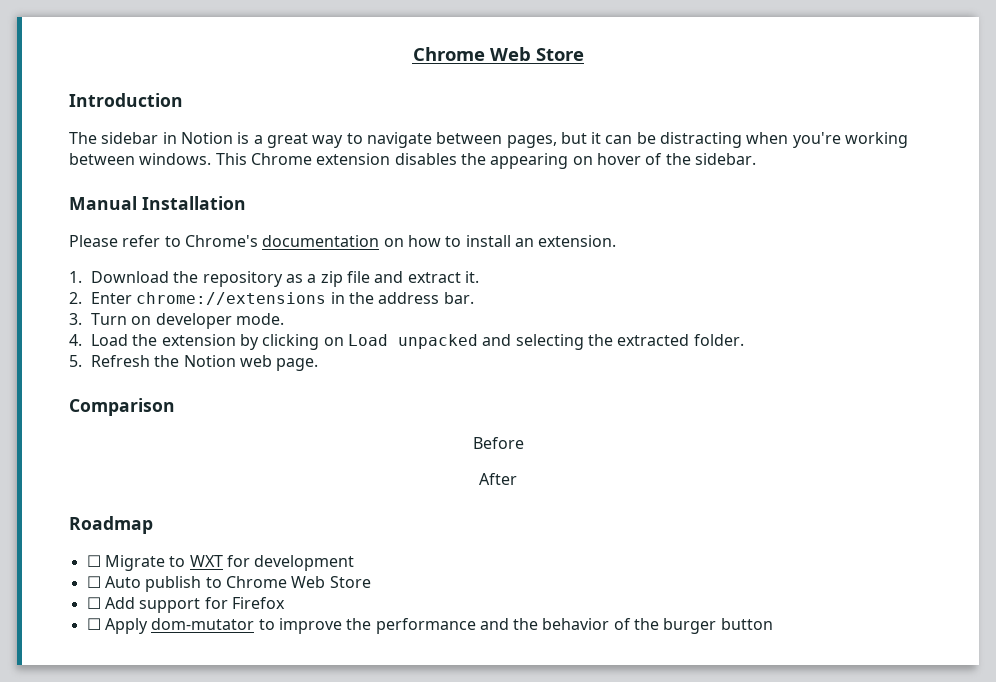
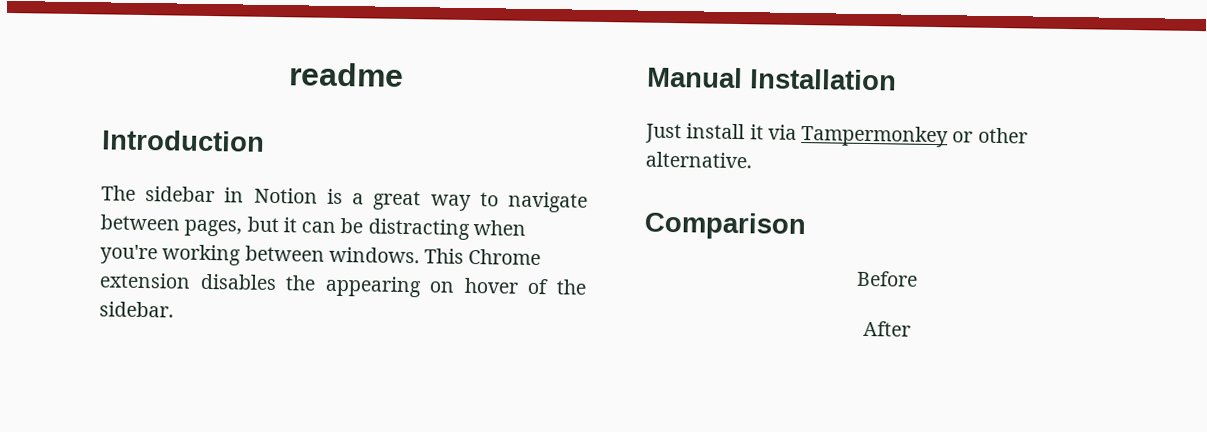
[412,47,584,61] Chrome Web Store -> [288,62,404,87] readme
[69,235,617,247] [69,271,479,287] [69,292,474,305] [69,313,284,329] [69,334,744,350] [69,355,319,371] [69,398,175,416] [472,437,524,449] [479,473,517,485] [69,516,153,534] [86,555,355,571] [86,576,371,592] [86,597,285,613] [86,618,773,634] Please refer to Chrome's documentation on how to install an extension. // 1. Download the repository as a zip file and extract it. // 2. Enter chrome://extensions in the address bar. // 3. Turn on developer mode. // 4. Load the extension by clicking on Load unpacked and selecting the extracted folder. // 5. Refresh the Notion web page. // Comparison // Before // After // Roadmap // ☐ Migrate to WXT for development // ☐ Auto publish to Chrome Web Store // ☐ Add support for Firefox // ☐ Apply dom-mutator to improve the performance and the behavior of the burger button -> [645,123,1028,148] [645,151,752,169] [644,211,807,241] [856,270,918,287] [862,320,911,337] Just install it via Tampermonkey or other alternative. // Comparison // Before // After

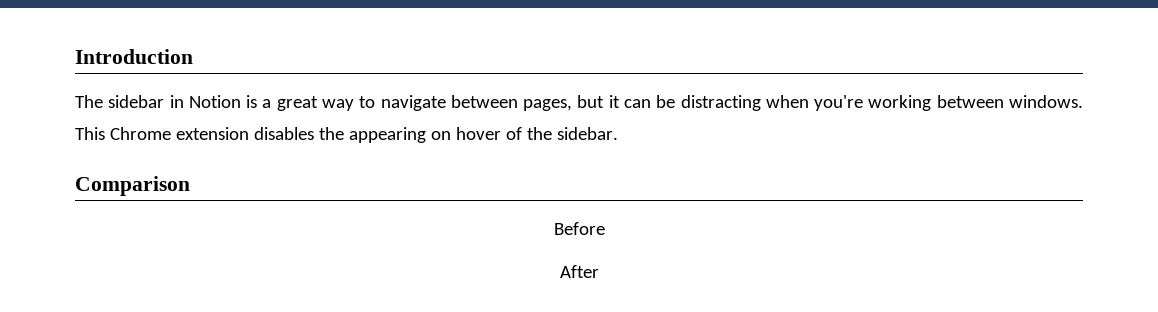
[288,62,404,87] readme // -> (75, 56) none
[646,66,897,91] [645,123,1028,148] [645,151,752,169] // Manual Installation // Just install it via Tampermonkey or other alternative. -> (618, 133) none

